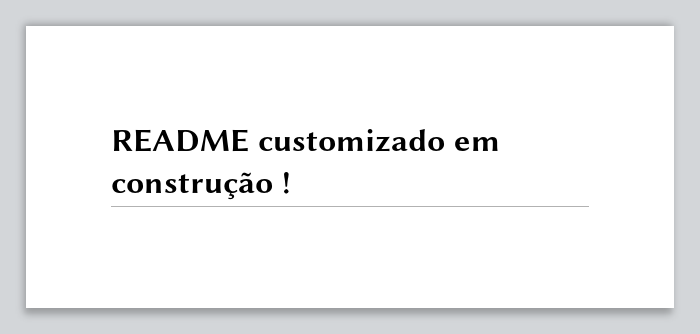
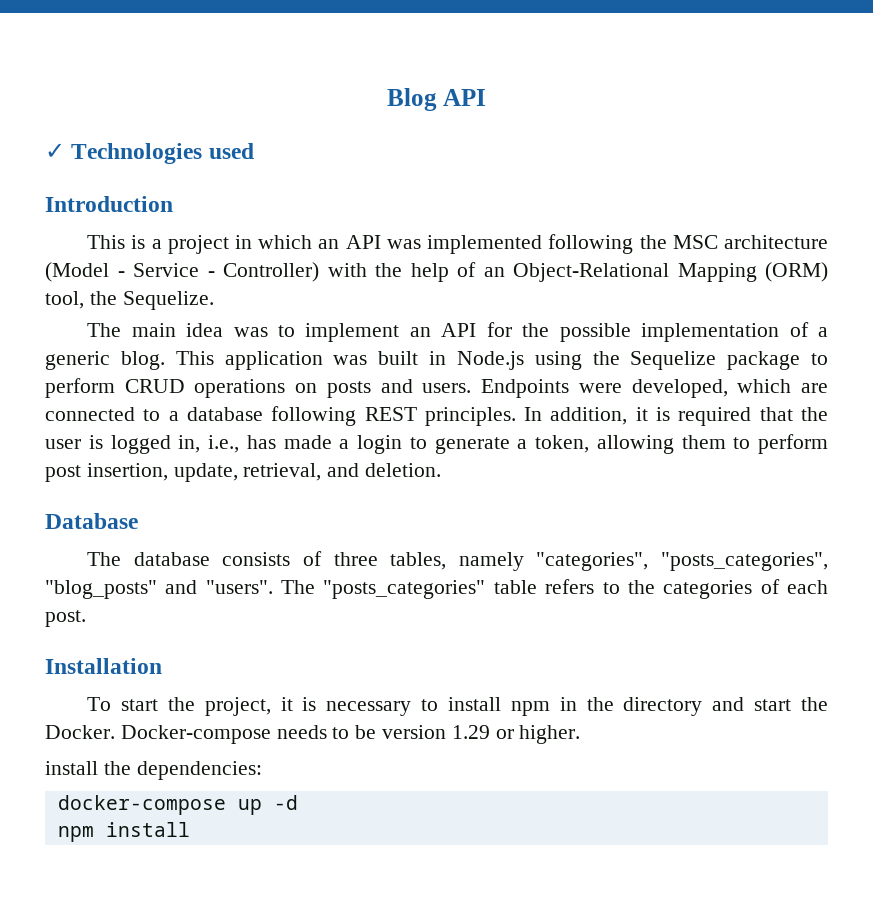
[111,129,500,152] [111,172,291,200] README customizado em construção ! -> [386,88,487,111] [45,143,254,164] [45,196,173,212] [87,234,828,254] [45,262,828,282] [45,291,214,310] [87,322,828,342] [45,351,828,370] [45,378,829,398] [45,406,828,426] [45,434,828,454] [45,463,442,482] [45,513,138,529] [87,551,828,571] [45,579,829,599] [45,610,86,627] [45,658,162,674] [87,697,829,716] [45,725,581,744] [45,761,262,780] [57,795,298,815] [57,822,190,842] Blog API // ✓ Technologies used // Introduction // This is a project in which an API was implemented following the MSC architecture (Model - Service - Controller) with the help of an Object-Relational Mapping (ORM) tool, the Sequelize. // The main idea was to implement an API for the possible implementation of a generic blog. This application was built in Node.js using the Sequelize package to perform CRUD operations on posts and users. Endpoints were developed, which are connected to a database following REST principles. In addition, it is required that the user is logged in, i.e., has made a login to generate a token, allowing them to perform post insertion, update, retrieval, and deletion. // Database // The database consists of three tables, namely "categories", "posts_categories", "blog_posts" and "users". The "posts_categories" table refers to the categories of each post. // Installation // To start the project, it is necessary to install npm in the directory and start the Docker. Docker-compose needs to be version 1.29 or higher. // install the dependencies: // docker-compose up -d // npm install

